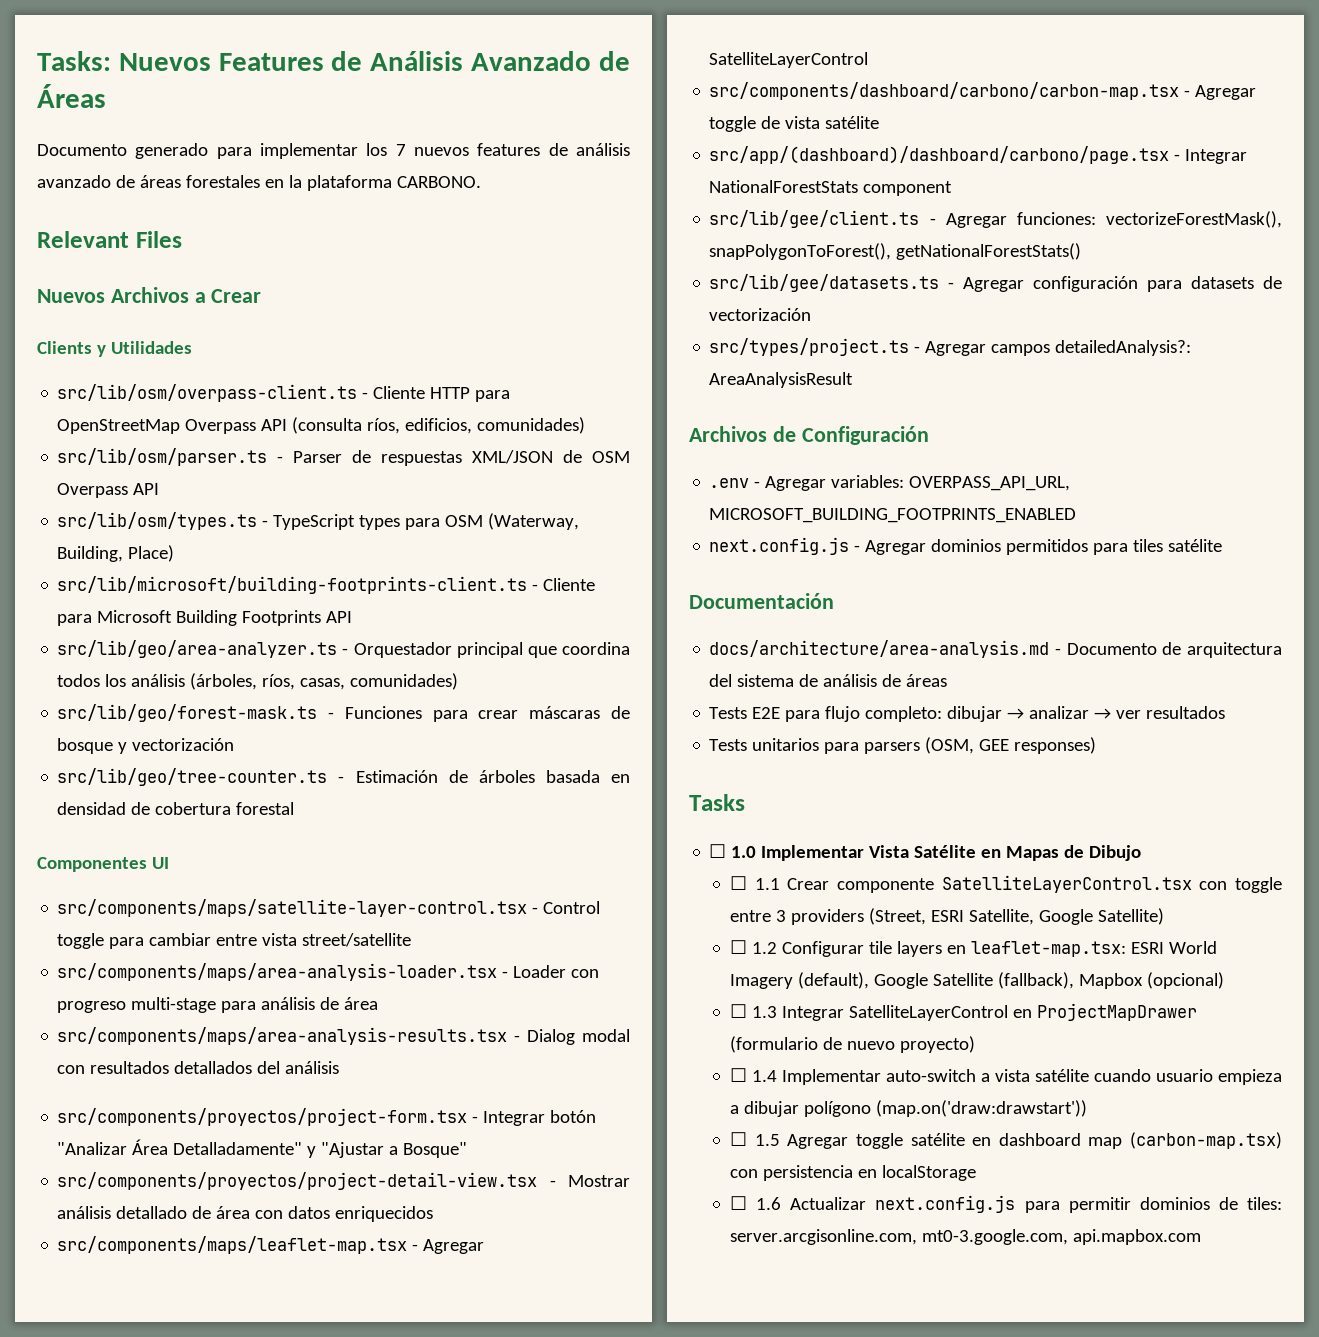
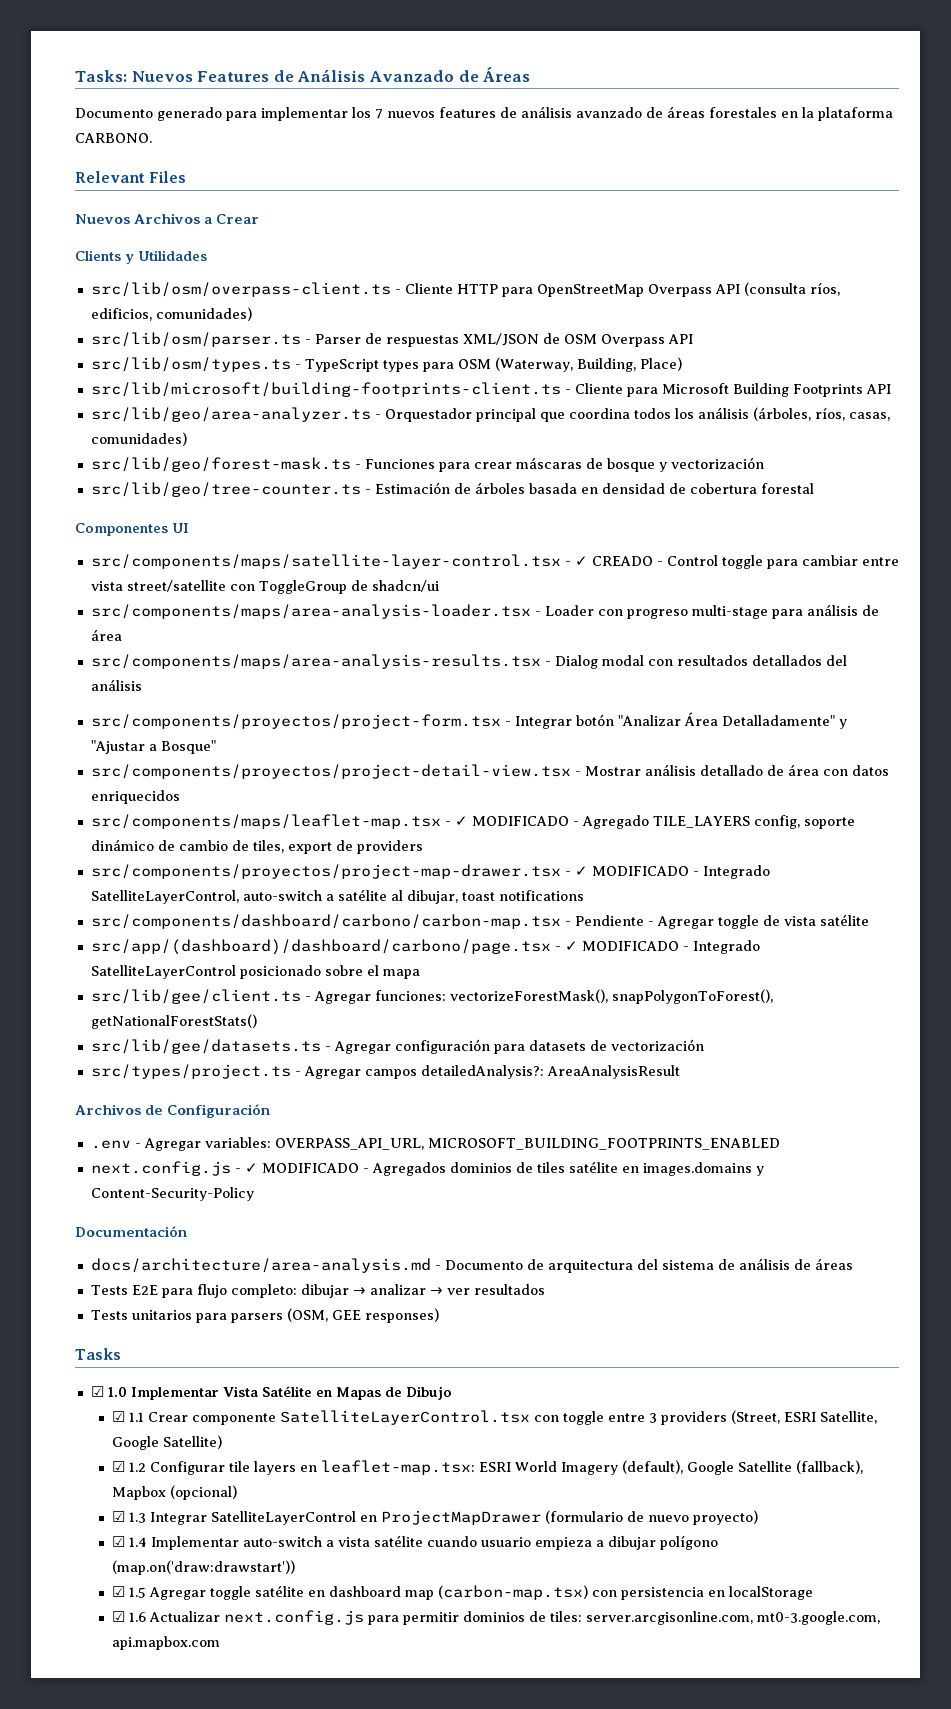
(539, 910) none -> [574,556,663,566] ✓ CREADO -
(412, 940) none -> [229,580,439,594] con ToggleGroup de shadcn/ui
[423,1239,485,1254] [709,52,869,68] Agregar SatelliteLayerControl -> [454,815,855,829] [90,839,423,854] [90,864,770,879] [90,889,584,904] ✓ MODIFICADO - Agregado TILE_LAYERS config, soporte dinámico de cambio de tiles, export de providers // src/components/proyectos/project-map-drawer.tsx - ✓ MODIFICADO - Integrado SatelliteLayerControl, auto-switch a satélite al dibujar, toast notifications
(1191, 93) none -> [574,915,654,926] Pendiente -
[1185,149,1248,164] [709,180,953,196] Integrar NationalForestStats component -> [564,940,760,954] [90,965,420,979] ✓ MODIFICADO - Integrado SatelliteLayerControl posicionado sobre el mapa
[865,539,1223,555] Agregar dominios permitidos para tiles satélite -> [244,1161,764,1176] [90,1187,254,1201] ✓ MODIFICADO - Agregados dominios de tiles satélite en images.domains y Content-Security-Policy
[709,844,727,858] ☐ -> [90,1386,104,1397] ☑
[730,876,748,890] ☐ -> [112,1411,126,1422] ☑
[730,940,748,954] ☐ -> [112,1461,126,1472] ☑
[730,1004,748,1018] ☐ -> [112,1511,126,1522] ☑
[730,1068,748,1082] ☐ -> [112,1536,126,1547] ☑
[730,1132,748,1146] ☐ -> [112,1586,126,1597] ☑
[730,1196,748,1210] ☐ -> [112,1611,126,1622] ☑

